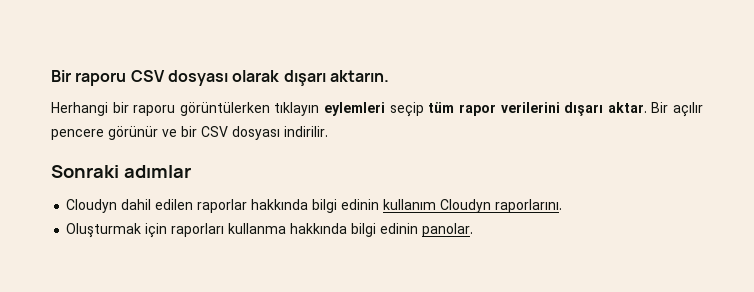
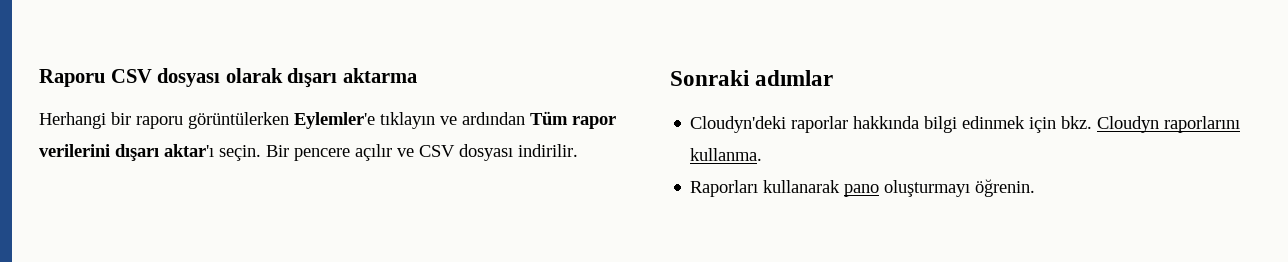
[51,70,127,86] Bir raporu -> [39,69,105,87] Raporu
[329,70,389,82] aktarın. -> [342,68,417,83] aktarma
[274,102,704,117] [51,126,197,140] tıklayın eylemleri seçip tüm rapor verilerini dışarı aktar. Bir açılır pencere görünür ve bir -> [294,111,616,129] [39,144,414,161] Eylemler'e tıklayın ve ardından Tüm rapor verilerini dışarı aktar'ı seçin. Bir pencere açılır ve
[66,199,563,213] [66,223,474,238] Cloudyn dahil edilen raporlar hakkında bilgi edinin kullanım Cloudyn raporlarını. // Oluşturmak için raporları kullanma hakkında bilgi edinin panolar. -> [690,116,1241,133] [690,148,763,161] [690,179,1036,197] Cloudyn'deki raporlar hakkında bilgi edinmek için bkz. Cloudyn raporlarını kullanma. // Raporları kullanarak pano oluşturmayı öğrenin.

